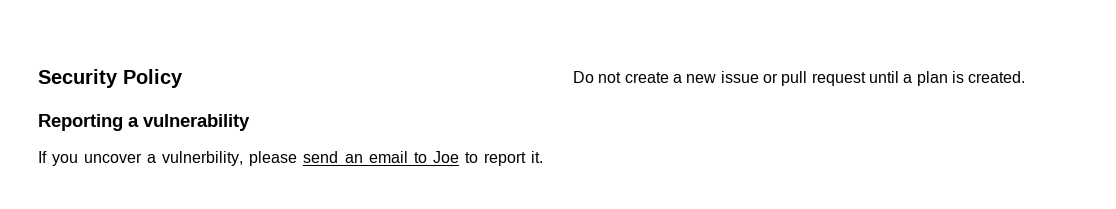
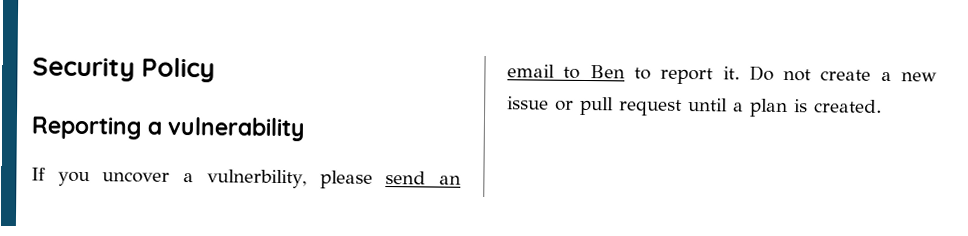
[432,151,459,163] Joe -> [589,65,625,79] Ben

